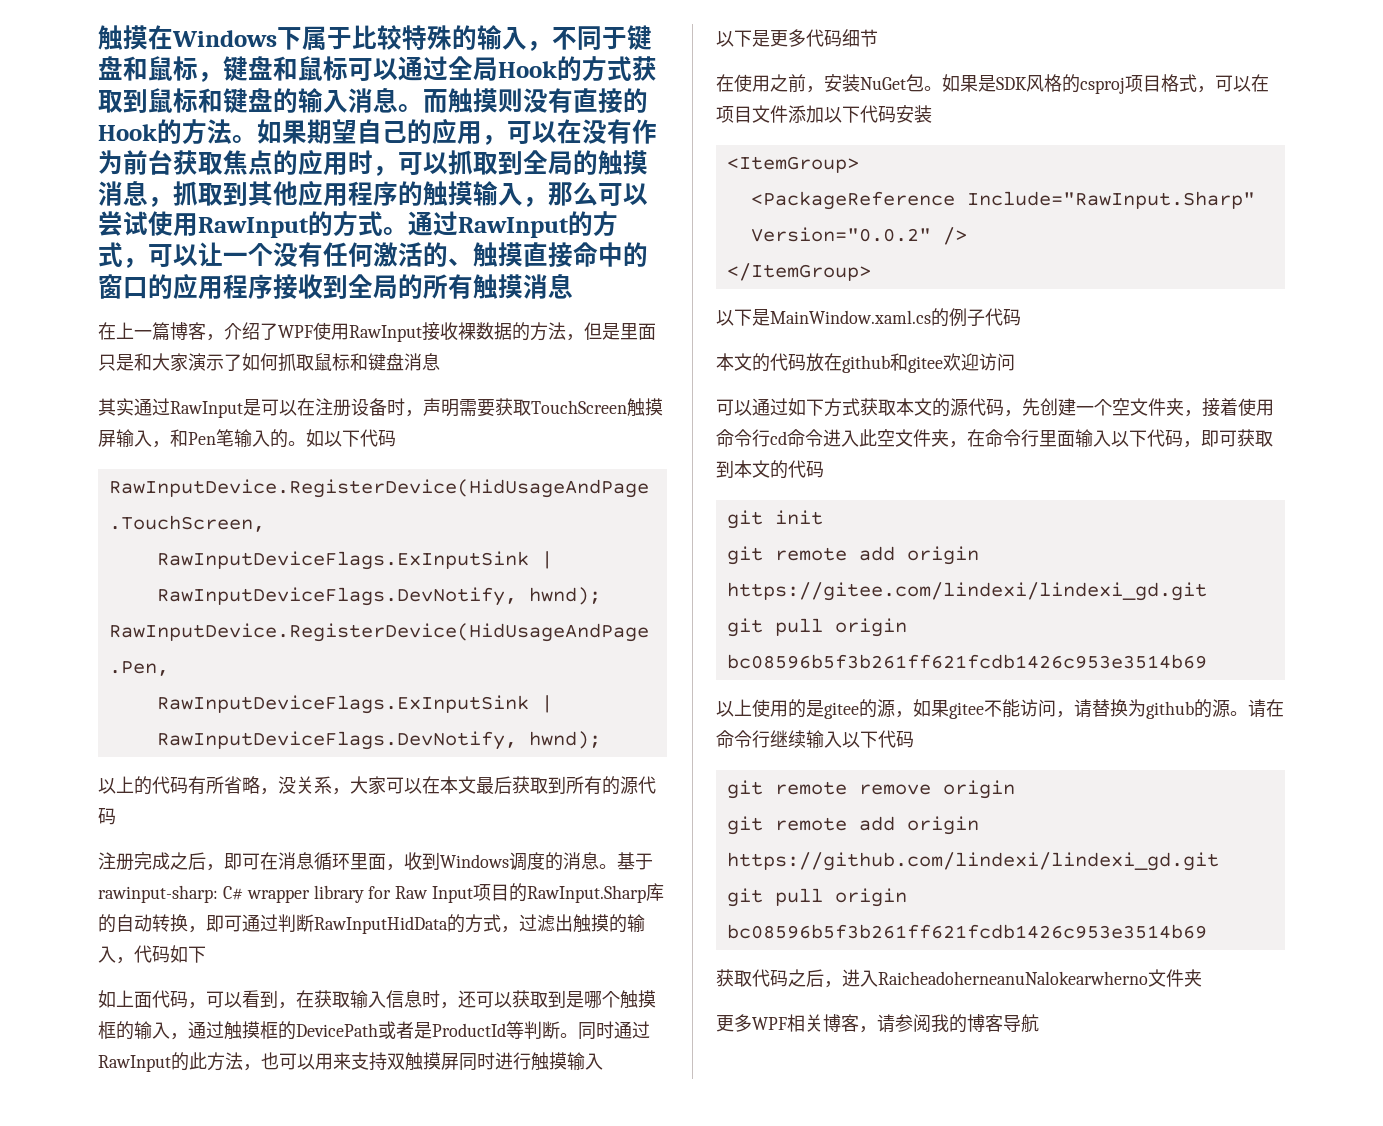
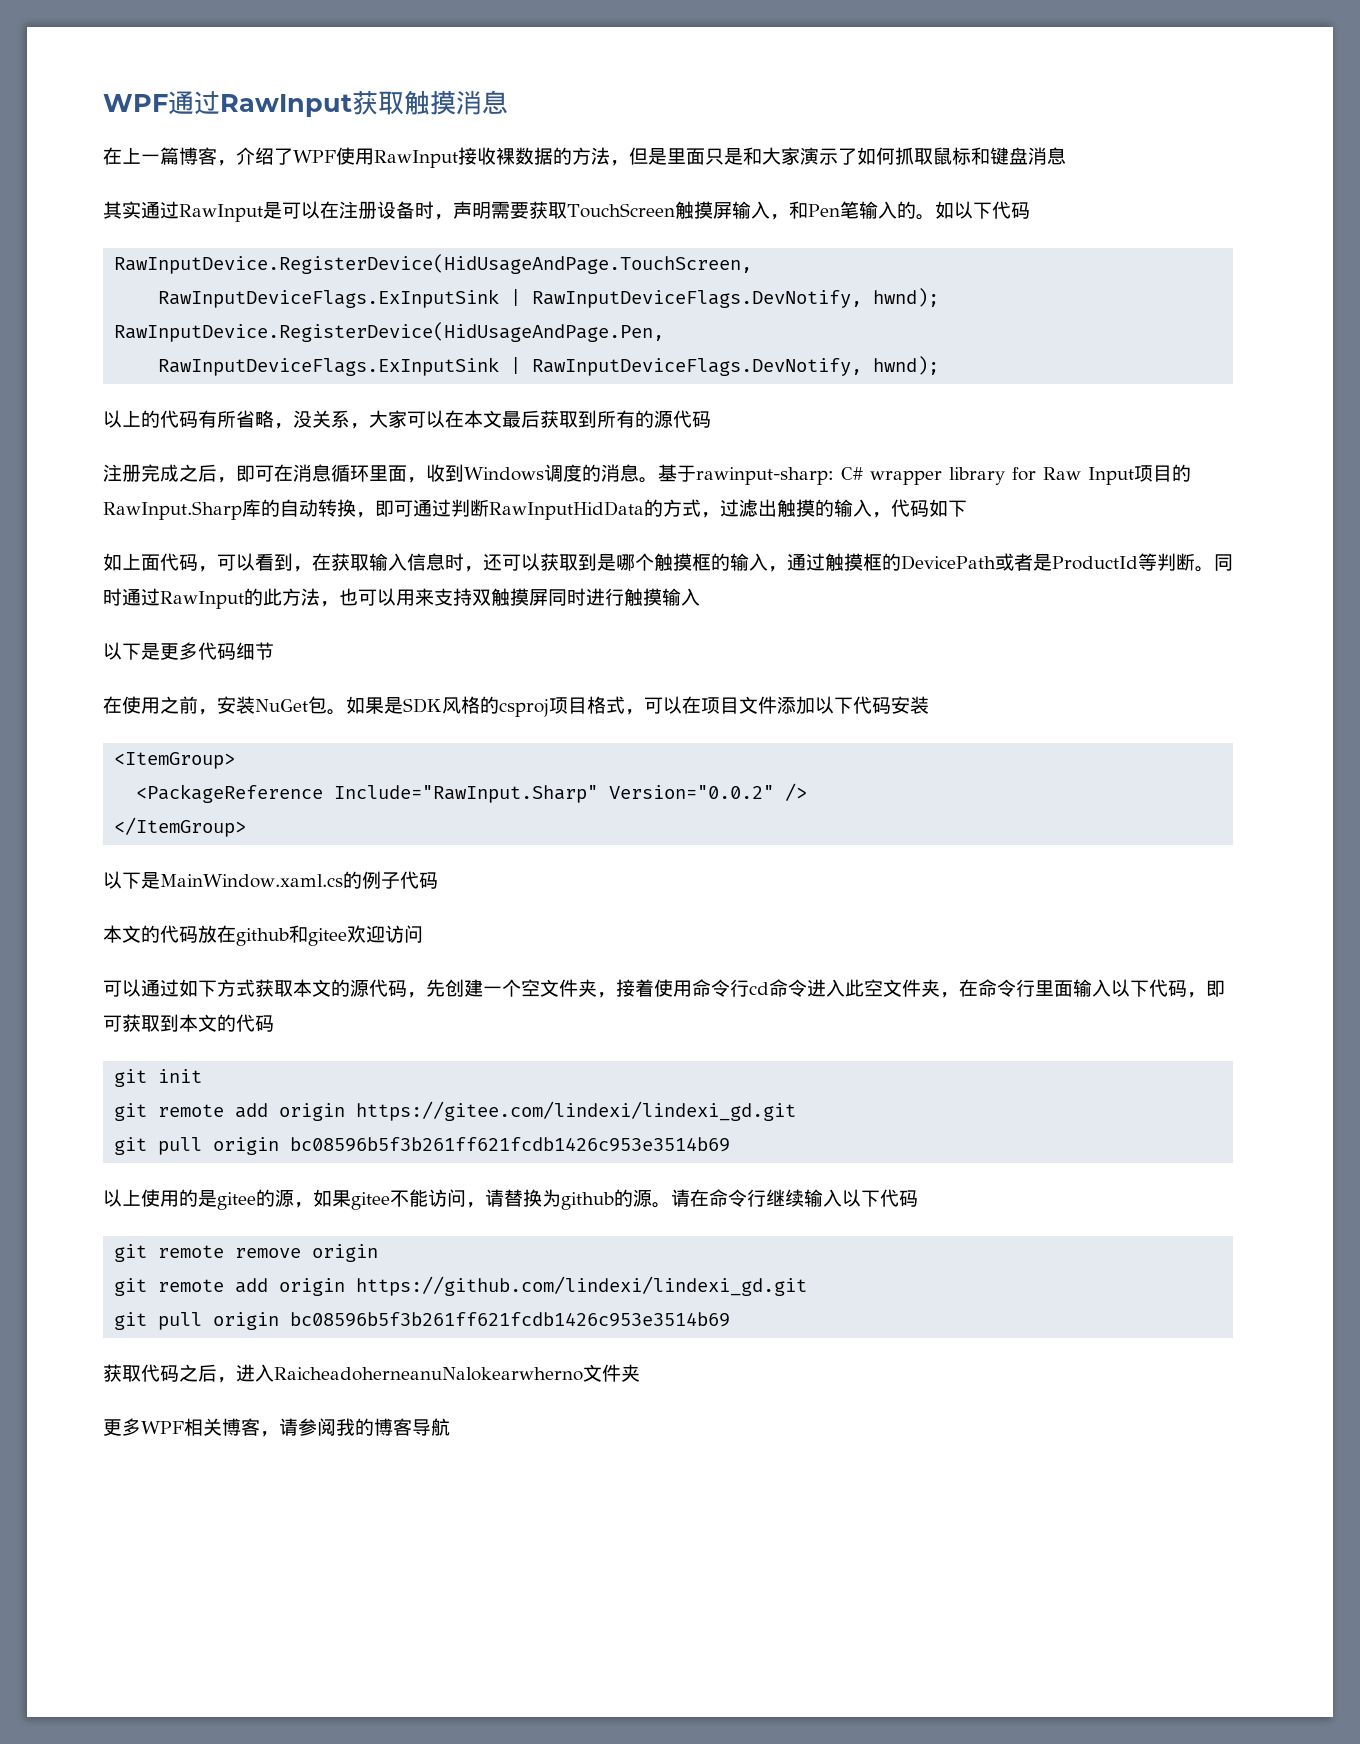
[98,25,652,51] [98,56,657,82] [98,87,648,114] [98,118,657,145] [98,149,648,176] [98,180,648,207] [98,211,618,238] [98,242,648,268] [98,273,473,299] 触摸在Windows下属于比较特殊的输入，不同于键盘和鼠标，键盘和鼠标可以通过全局Hook的方式获取到鼠标和键盘的输入消息。而触摸则没有直接的Hook的方法。如果期望自己的应用，可以在没有作为前台获取焦点的应用时，可以抓取到全局的触摸消息，抓取到其他应用程序的触摸输入，那么可以尝试使用RawInput的方式。通过RawInput的方式，可以让一个没有任何激活的、触摸直接命中的窗口的应用程序接收到全局的所有 -> [103,90,404,117] WPF通过RawInput获取

